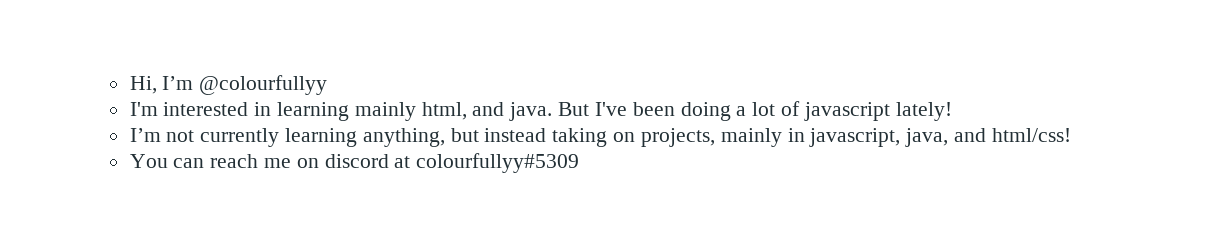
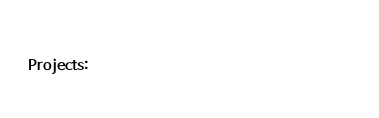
[129,75,328,95] [129,101,952,121] [129,128,1071,147] [129,153,580,173] Hi, I’m @colourfullyy // I'm interested in learning mainly html, and java. But I've been doing a lot of javascript lately! // I’m not currently learning anything, but instead taking on projects, mainly in javascript, java, and html/css! // You can reach me on discord at colourfullyy#5309 -> [28,58,88,75] Projects:

